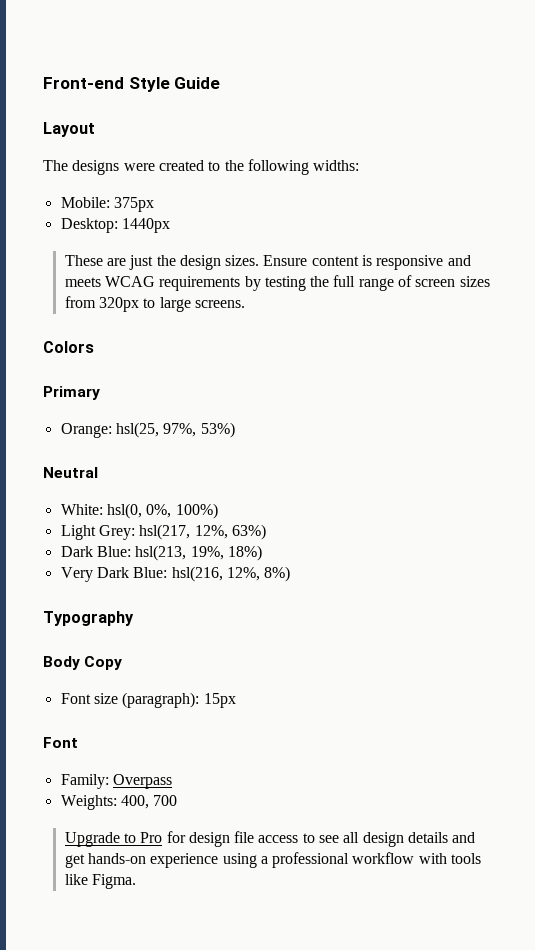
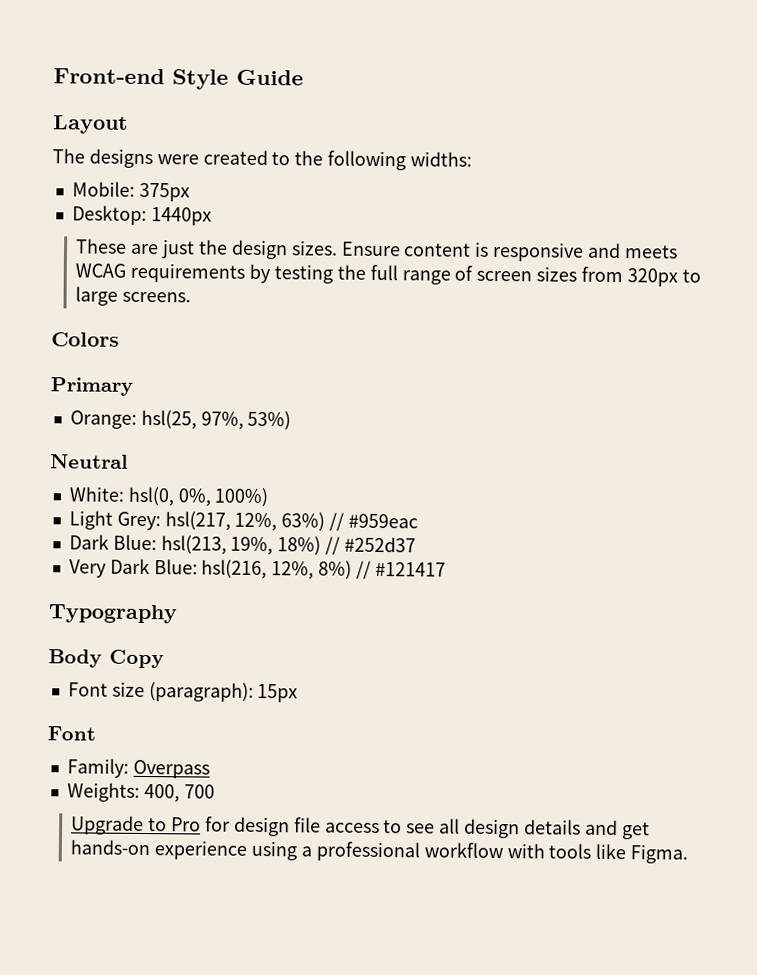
(266, 532) none -> [329,512,418,531] // #959eac
(262, 553) none -> [325,536,416,555] // #252d37
(291, 574) none -> [355,560,446,579] // #121417

